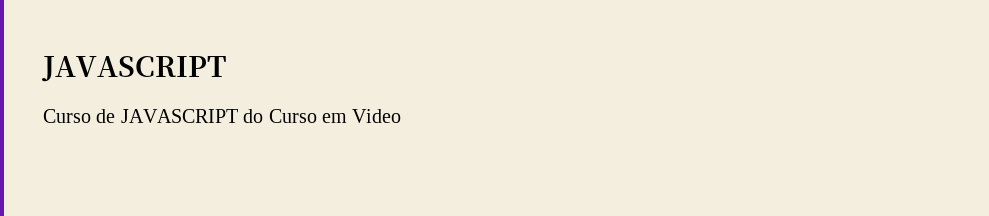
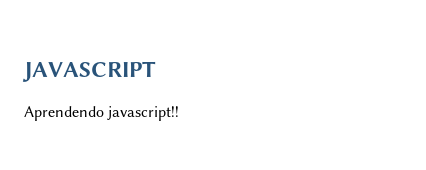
[43,109,402,123] Curso de JAVASCRIPT do Curso em Video -> [24,106,180,121] Aprendendo javascript!!

